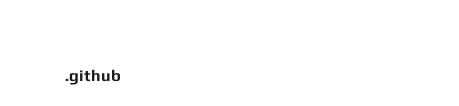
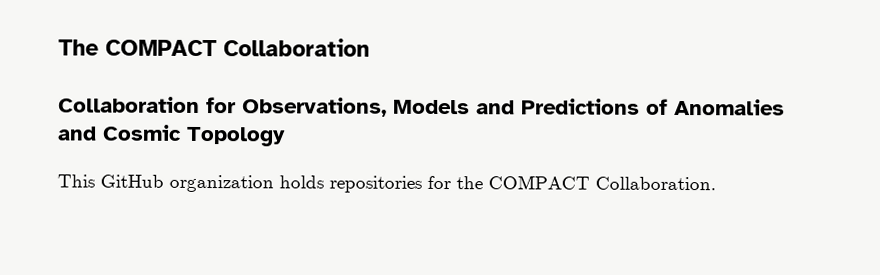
[65,69,121,85] .github -> [58,38,370,57] [58,96,785,117] [57,124,286,147] [57,174,716,193] The COMPACT Collaboration // Collaboration for Observations, Models and Predictions of Anomalies and Cosmic Topology // This GitHub organization holds repositories for the COMPACT Collaboration.

